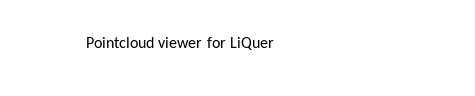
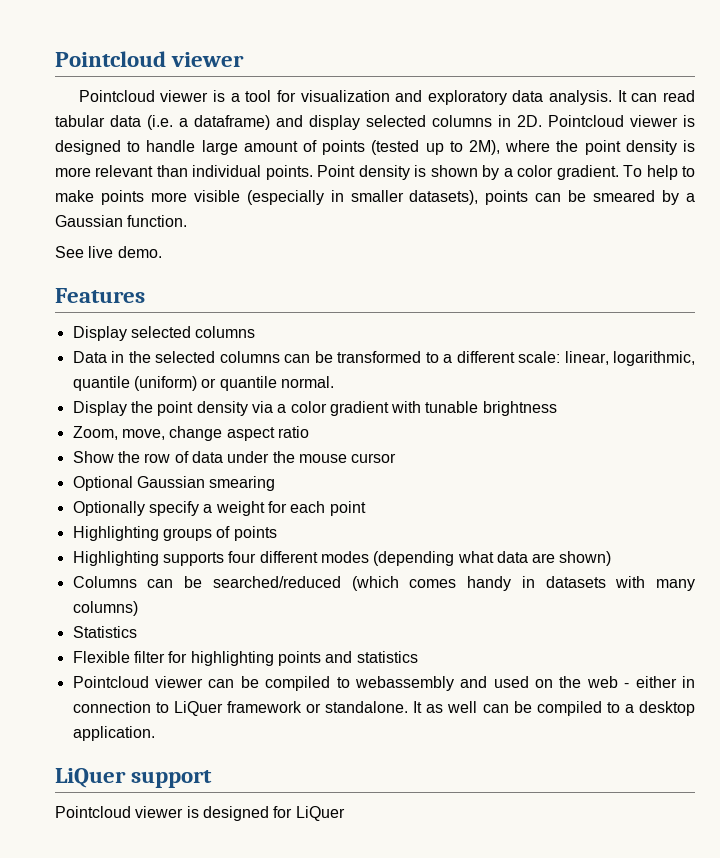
[86,37,203,48] Pointcloud viewer -> [55,51,245,67] [78,90,696,105] [55,115,695,130] [55,140,695,155] [55,165,696,180] [55,190,695,205] [55,215,188,227] [55,246,162,258] [55,288,145,303] [72,326,256,341] [72,351,695,366] [72,376,334,391] [72,401,557,416] [72,426,309,441] [72,451,397,463] [72,476,276,491] [72,501,366,516] [72,526,277,541] [72,551,612,566] [72,576,695,591] [72,601,138,616] [72,626,137,638] [72,651,418,666] [72,676,695,691] [72,701,696,716] [72,726,155,741] [55,768,213,788] [55,806,269,821] Pointcloud viewer // Pointcloud viewer is a tool for visualization and exploratory data analysis. It can read tabular data (i.e. a dataframe) and display selected columns in 2D. Pointcloud viewer is designed to handle large amount of points (tested up to 2M), where the point density is more relevant than individual points. Point density is shown by a color gradient. To help to make points more visible (especially in smaller datasets), points can be smeared by a Gaussian function. // See live demo. // Features // Display selected columns // Data in the selected columns can be transformed to a different scale: linear, logarithmic, quantile (uniform) or quantile normal. // Display the point density via a color gradient with tunable brightness // Zoom, move, change aspect ratio // Show the row of data under the mouse cursor // Optional Gaussian smearing // Optionally specify a weight for each point // Highlighting groups of points // Highlighting supports four different modes (depending what data are shown) // Columns can be searched/reduced (which comes handy in datasets with many columns) // Statistics // Flexible filter for highlighting points and statistics // Pointcloud viewer can be compiled to webassembly and used on the web - either in connection to LiQuer framework or standalone. It as well can be compiled to a desktop application. // LiQuer support // Pointcloud viewer is designed

